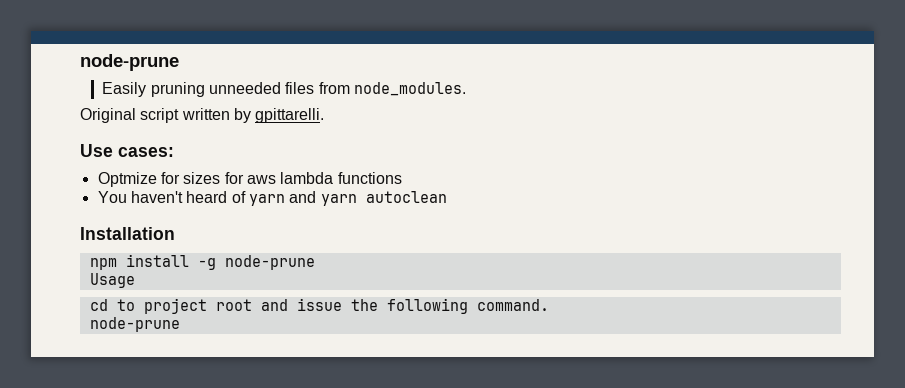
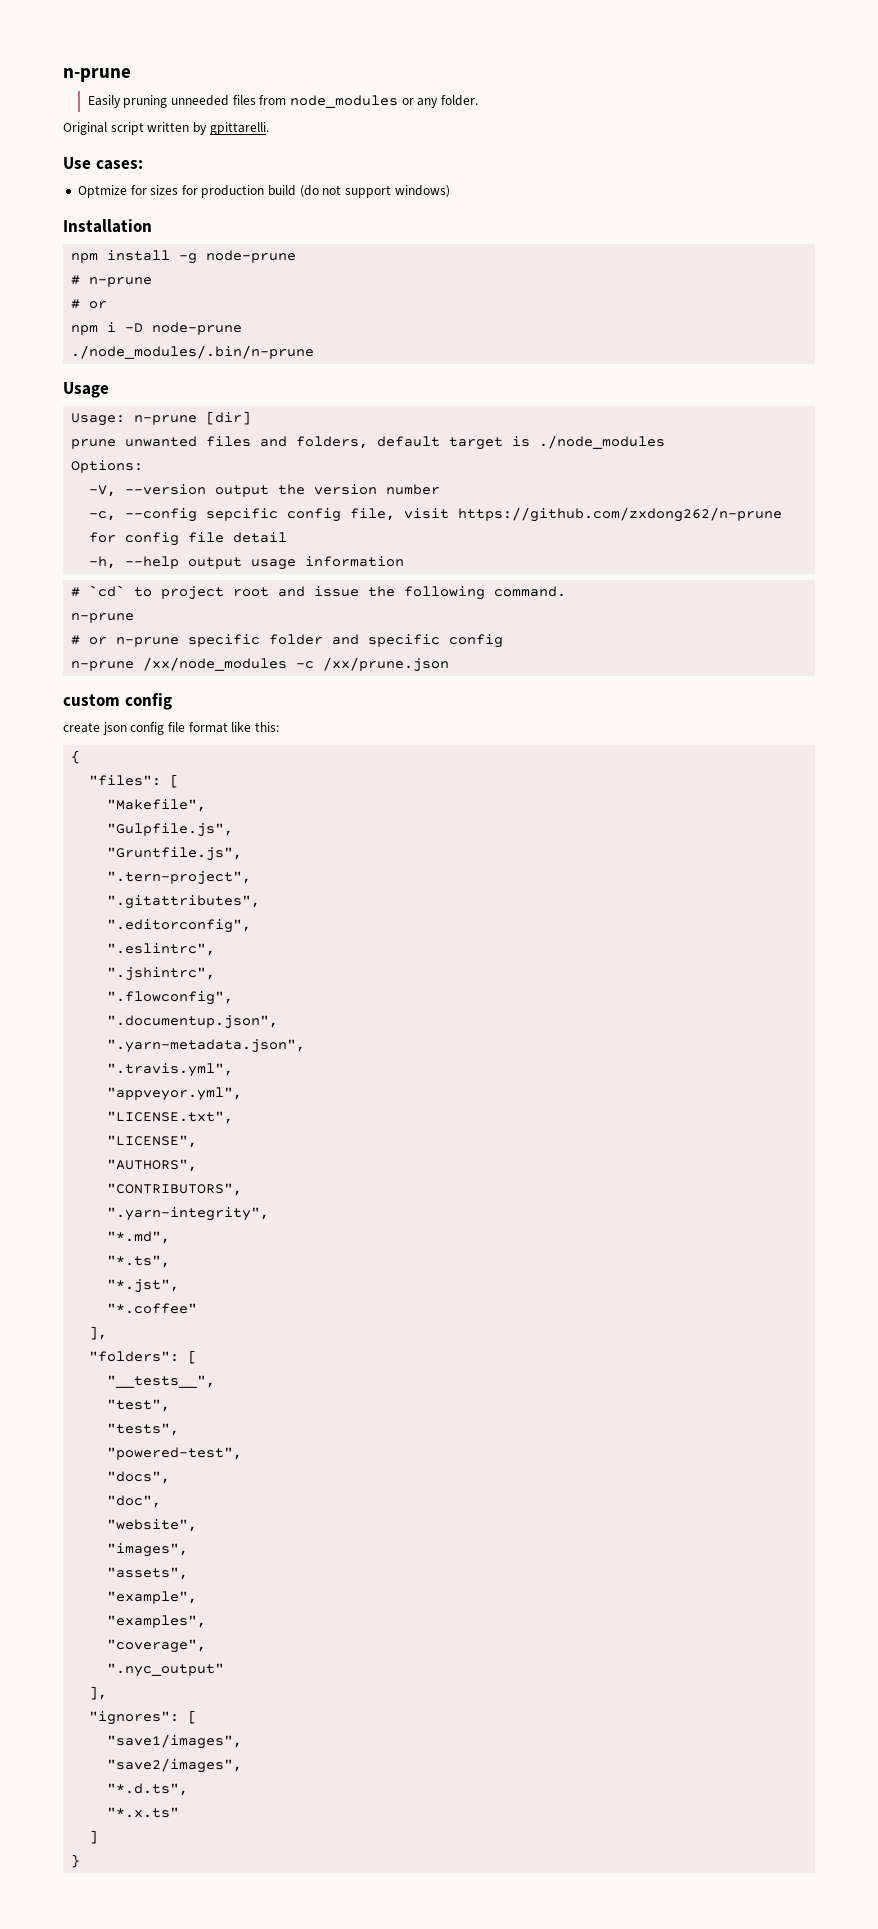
[80,54,179,71] node-prune -> [63,68,131,82] n-prune
[353,82,466,96] node_modules. -> [289,95,478,108] node_modules or any folder.
[246,172,402,184] [97,191,447,206] aws lambda functions // You haven't heard of yarn and yarn autoclean -> [201,185,450,198] production build (do not support windows)
[89,273,135,288] [89,299,108,311] Usage // cd -> [71,275,153,287] [71,299,108,309] [71,322,243,335] [71,345,315,359] [63,382,109,398] [71,411,252,426] [71,435,666,450] [71,460,144,473] [89,484,441,497] [89,507,783,522] [89,532,288,546] [89,556,405,570] [71,585,126,597] # n-prune // # or // npm i -D node-prune // ./node_modules/.bin/n-prune // Usage // Usage: n-prune [dir] // prune unwanted files and folders, default target is ./node_modules // Options: // -V, --version output the version number // -c, --config sepcific config file, visit https://github.com/zxdong262/n-prune for config file detail // -h, --help output usage information // # `cd`
[89,317,180,332] node-prune -> [71,613,135,623] [71,634,504,648] [71,657,450,672] [63,693,172,710] [63,722,279,735] [71,750,81,764] [89,774,180,788] [107,799,207,812] [107,823,234,837] [107,847,243,861] [107,871,252,885] [107,895,261,909] [107,919,252,933] [107,943,216,956] [107,967,216,981] [107,991,234,1005] [107,1015,279,1029] [107,1039,306,1053] [107,1063,234,1077] [107,1087,243,1101] [107,1111,234,1124] [107,1135,198,1148] [107,1159,198,1172] [107,1183,243,1196] [107,1207,270,1221] [107,1231,171,1244] [107,1255,171,1268] [107,1279,180,1293] [107,1303,198,1314] [89,1326,108,1340] [89,1350,198,1364] [107,1375,216,1388] [107,1399,171,1412] [107,1423,180,1436] [107,1447,243,1460] [107,1471,171,1484] [107,1495,162,1508] [107,1519,198,1532] [107,1543,189,1557] [107,1567,189,1580] [107,1591,198,1604] [107,1615,207,1628] [107,1639,207,1653] [107,1663,225,1677] [89,1686,108,1700] [89,1710,198,1725] [107,1734,243,1749] [107,1758,243,1773] [107,1783,189,1796] [107,1807,180,1818] [89,1830,99,1844] [71,1854,81,1868] n-prune // # or n-prune specific folder and specific config // n-prune /xx/node_modules -c /xx/prune.json // custom config // create json config file format like this: // { // "files": [ // "Makefile", // "Gulpfile.js", // "Gruntfile.js", // ".tern-project", // ".gitattributes", // ".editorconfig", // ".eslintrc", // ".jshintrc", // ".flowconfig", // ".documentup.json", // ".yarn-metadata.json", // ".travis.yml", // "appveyor.yml", // "LICENSE.txt", // "LICENSE", // "AUTHORS", // "CONTRIBUTORS", // ".yarn-integrity", // "*.md", // "*.ts", // "*.jst", // "*.coffee" // ], // "folders": [ // "__tests__", // "test", // "tests", // "powered-test", // "docs", // "doc", // "website", // "images", // "assets", // "example", // "examples", // "coverage", // ".nyc_output" // ], // "ignores": [ // "save1/images", // "save2/images", // "*.d.ts", // "*.x.ts" // ] // }

